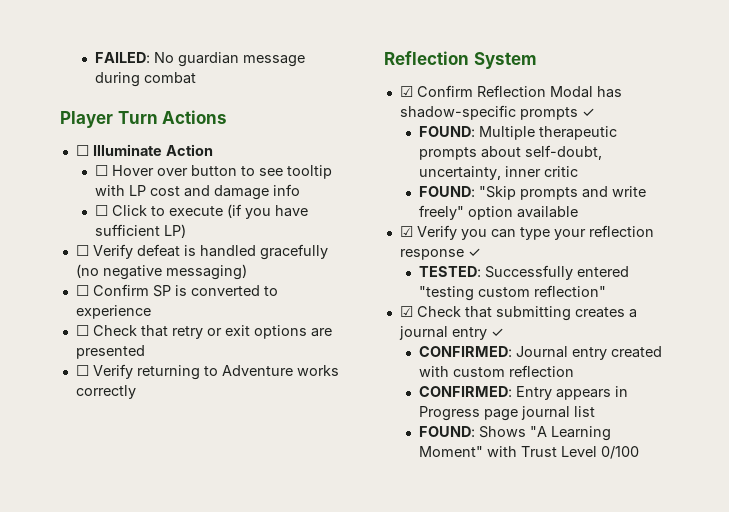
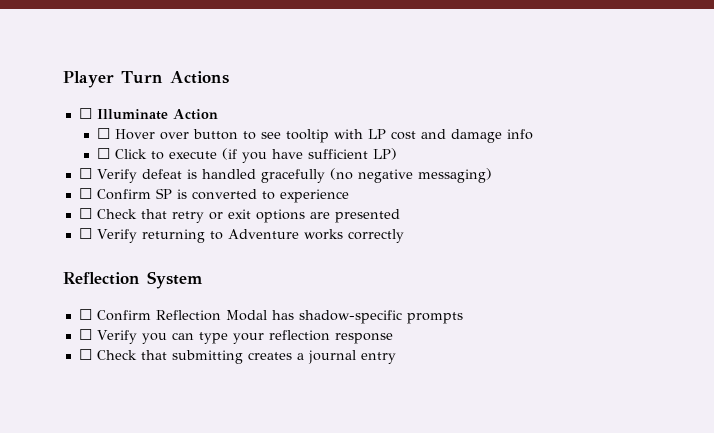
[94,52,305,67] [94,72,196,87] FAILED: No guardian message during combat // -> (63, 79) none
[399,86,413,97] ☑ -> [78,309,92,320] ☐
[581,108,595,117] [418,126,617,140] [418,145,602,160] [418,166,578,180] [418,186,646,200] [418,205,578,220] [399,226,413,237] ✓ // FOUND: Multiple therapeutic prompts about self-doubt, uncertainty, inner critic // FOUND: "Skip prompts and write freely" option available // ☑ -> [78,329,92,340] // ☐
[467,248,481,257] [418,265,629,280] [418,285,606,301] [399,306,413,317] ✓ // TESTED: Successfully entered "testing custom reflection" // ☑ -> [78,349,92,360] // ☐
[490,328,504,337] [418,346,662,360] [418,365,574,377] [418,386,628,400] [418,406,595,421] [418,426,611,441] [418,446,639,459] ✓ // CONFIRMED: Journal entry created with custom reflection // CONFIRMED: Entry appears in Progress page journal list // FOUND: Shows "A Learning Moment" with Trust Level 0/100 -> (396, 358) none

